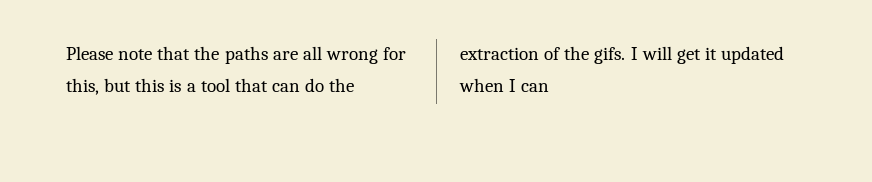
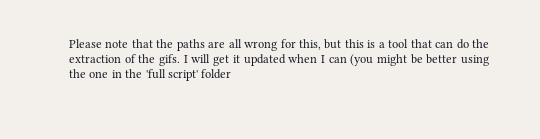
(550, 87) none -> [350,54,489,66] [69,69,232,81] (you might be better using the one in the 'full script' folder

